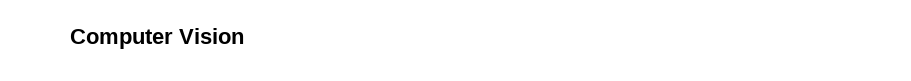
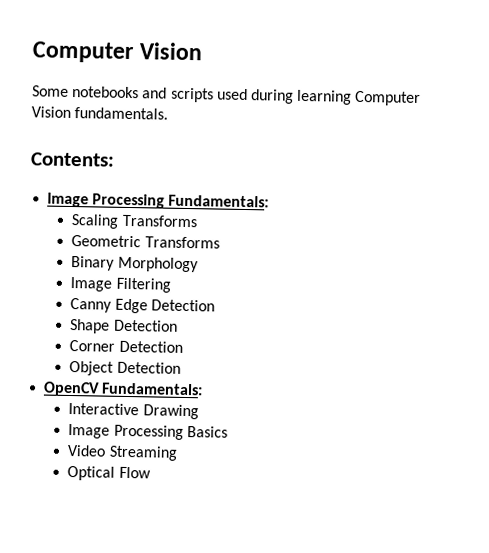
[70,28,244,49] Computer Vision -> [32,41,204,64] [32,85,422,107] [31,106,169,120] [30,152,115,167] [47,192,270,209] [71,214,198,229] [71,235,220,249] [71,256,199,273] [70,277,171,293] [70,297,215,314] [69,318,178,334] [69,339,183,353] [69,360,181,376] [43,381,204,397] [68,402,199,420] [68,423,228,440] [67,444,178,461] [67,465,151,481] Computer Vision // Some notebooks and scripts used during learning Computer Vision fundamentals. // Contents: // Image Processing Fundamentals: // Scaling Transforms // Geometric Transforms // Binary Morphology // Image Filtering // Canny Edge Detection // Shape Detection // Corner Detection // Object Detection // OpenCV Fundamentals: // Interactive Drawing // Image Processing Basics // Video Streaming // Optical Flow

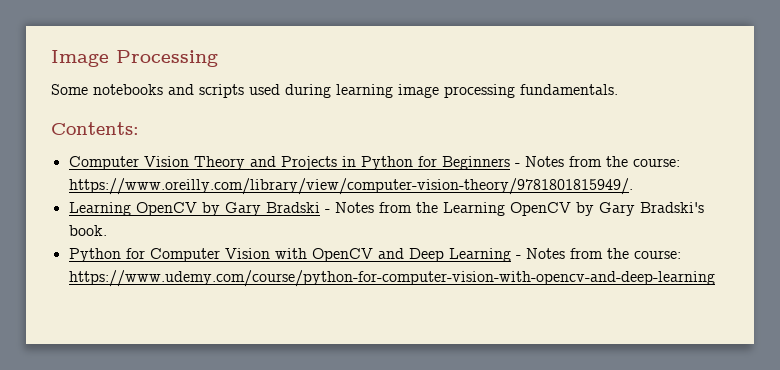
[32,41,204,64] Computer Vision -> [51,50,218,67] Image Processing
[354,90,422,107] [31,106,71,118] Computer Vision -> [398,84,515,98] image processing
[47,192,270,209] [71,214,198,229] [71,235,220,249] [71,256,199,273] [70,277,171,293] [70,297,215,314] [69,318,178,334] [69,339,183,353] [69,360,181,376] [43,381,204,397] [68,402,199,420] [68,423,228,440] [67,444,178,461] [67,465,151,481] Image Processing Fundamentals: // Scaling Transforms // Geometric Transforms // Binary Morphology // Image Filtering // Canny Edge Detection // Shape Detection // Corner Detection // Object Detection // OpenCV Fundamentals: // Interactive Drawing // Image Processing Basics // Video Streaming // Optical Flow -> [68,156,680,170] [68,178,633,195] [68,202,704,216] [68,225,107,236] [68,248,681,262] [68,270,715,287] Computer Vision Theory and Projects in Python for Beginners - Notes from the course: https://www.oreilly.com/library/view/computer-vision-theory/9781801815949/. // Learning OpenCV by Gary Bradski - Notes from the Learning OpenCV by Gary Bradski's book. // Python for Computer Vision with OpenCV and Deep Learning - Notes from the course: https://www.udemy.com/course/python-for-computer-vision-with-opencv-and-deep-learning

